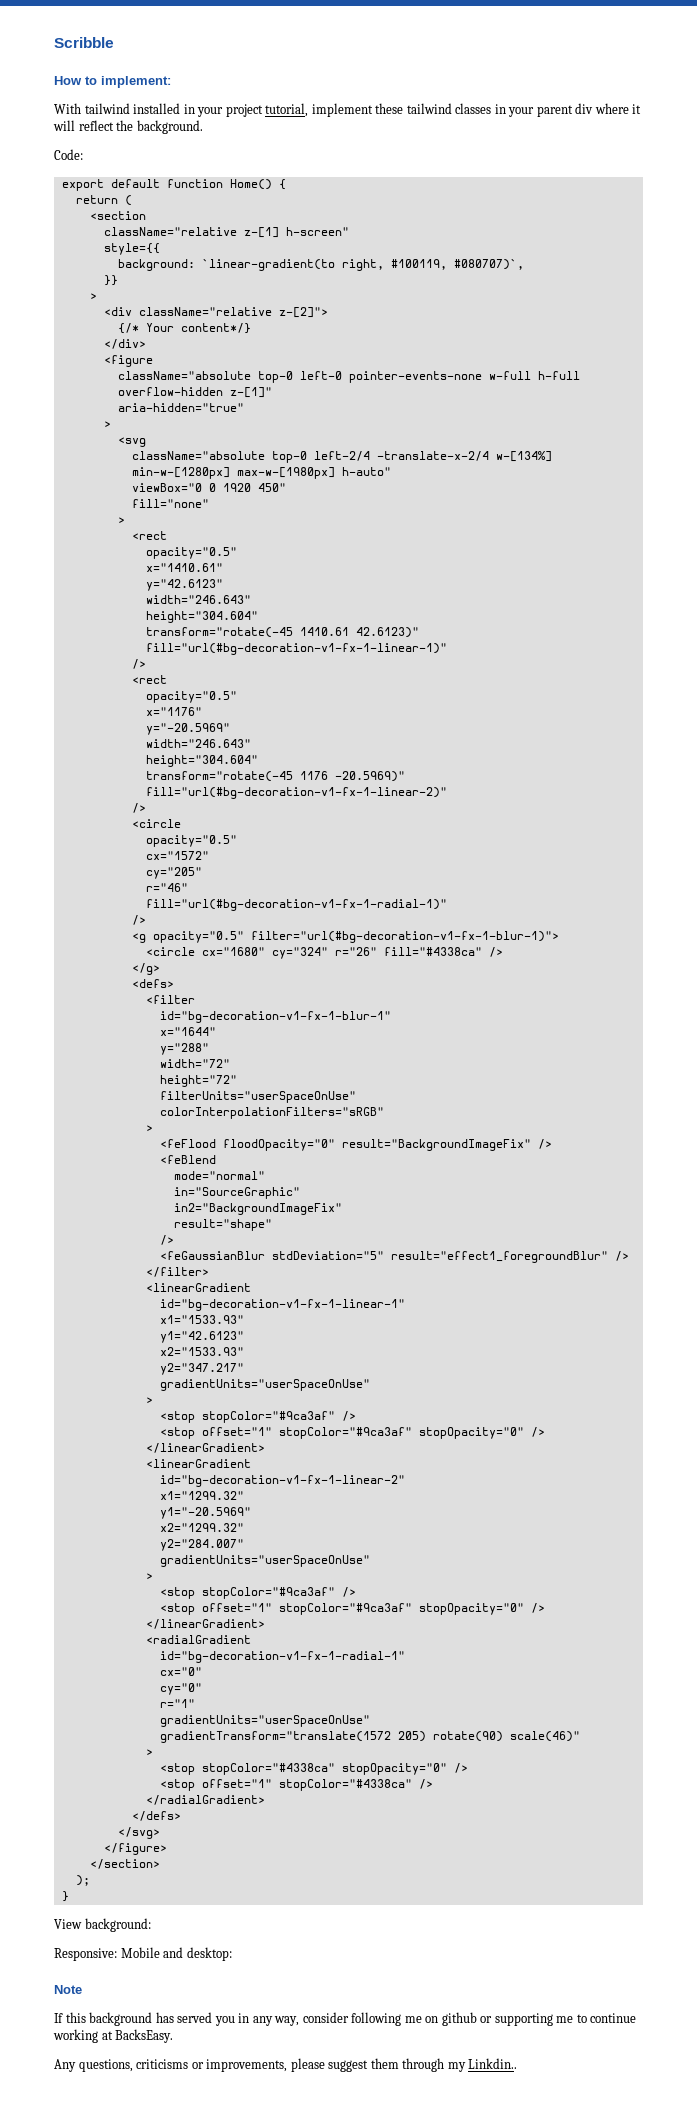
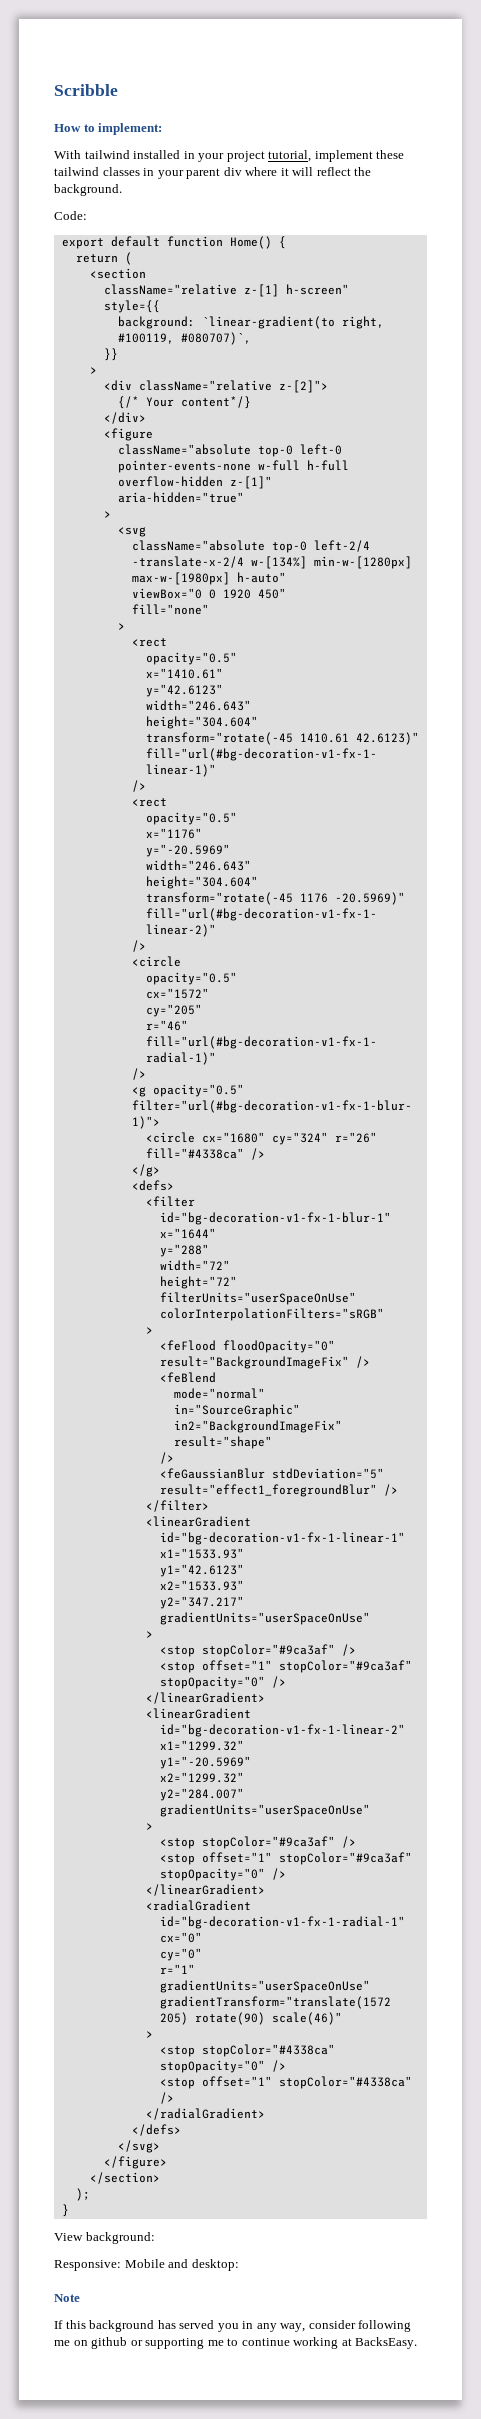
[54,2058,518,2072] // Any questions, criticisms or improvements, please suggest them through my Linkdin.. -> (418, 2343) none

